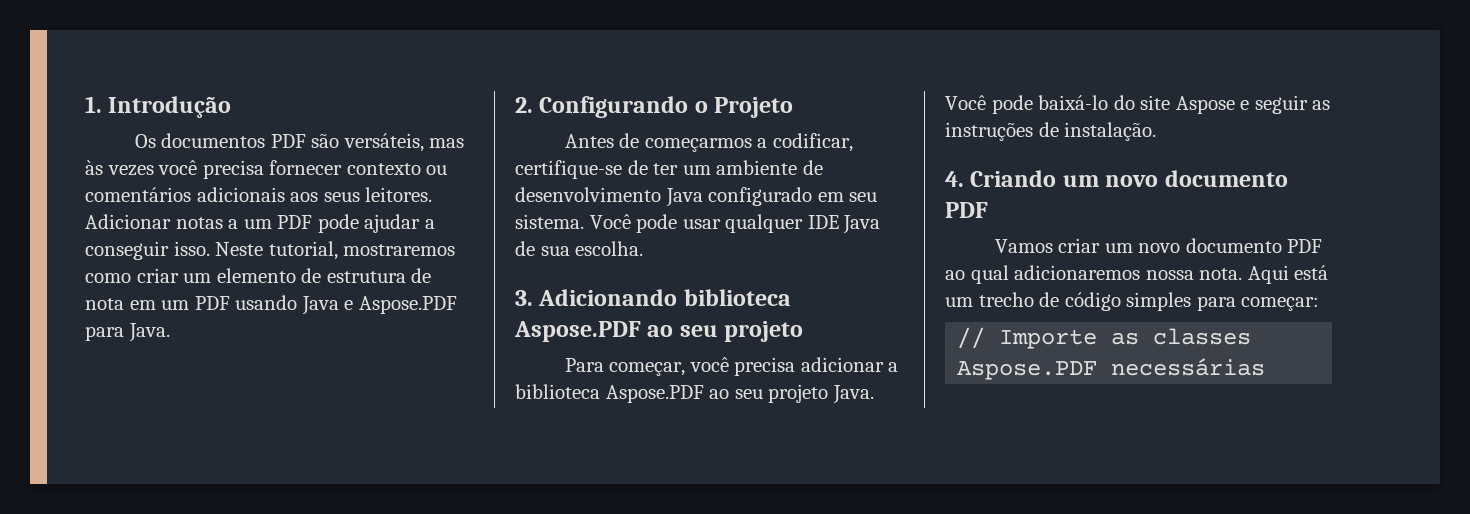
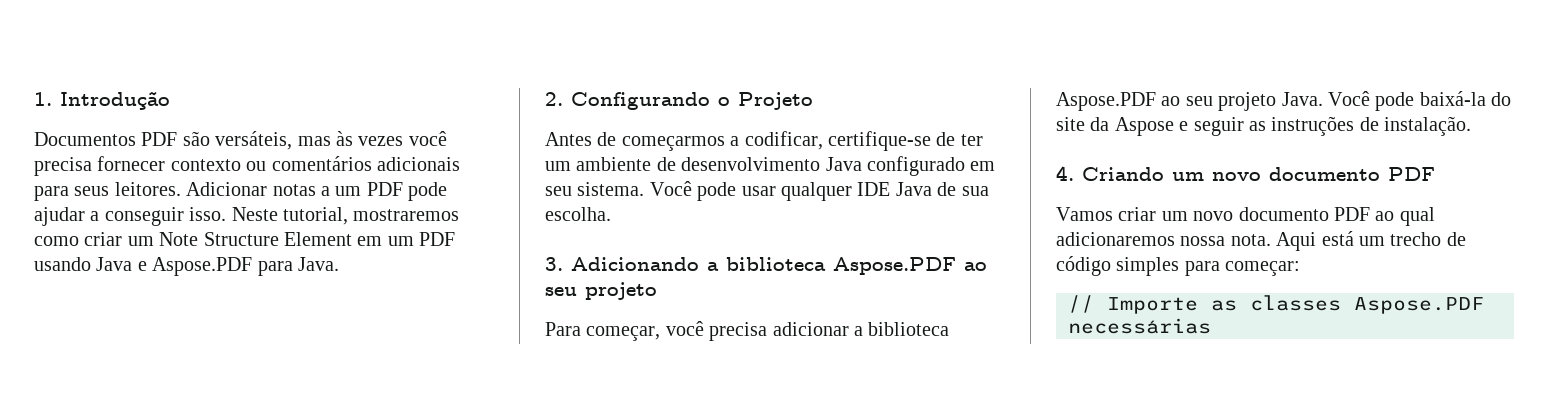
[134,133,266,148] Os documentos -> [34,132,136,146] Documentos
[290,192,319,202] aos -> [34,186,69,201] para
[216,268,432,283] [85,298,124,310] elemento de estrutura de nota -> [159,232,352,246] Note Structure Element
(678, 297) none -> [707,262,719,271] a
[1038,95,1109,110] baixá-lo -> [1419,91,1486,106] baixá-la
(1171, 102) none -> [1090,117,1110,131] da

